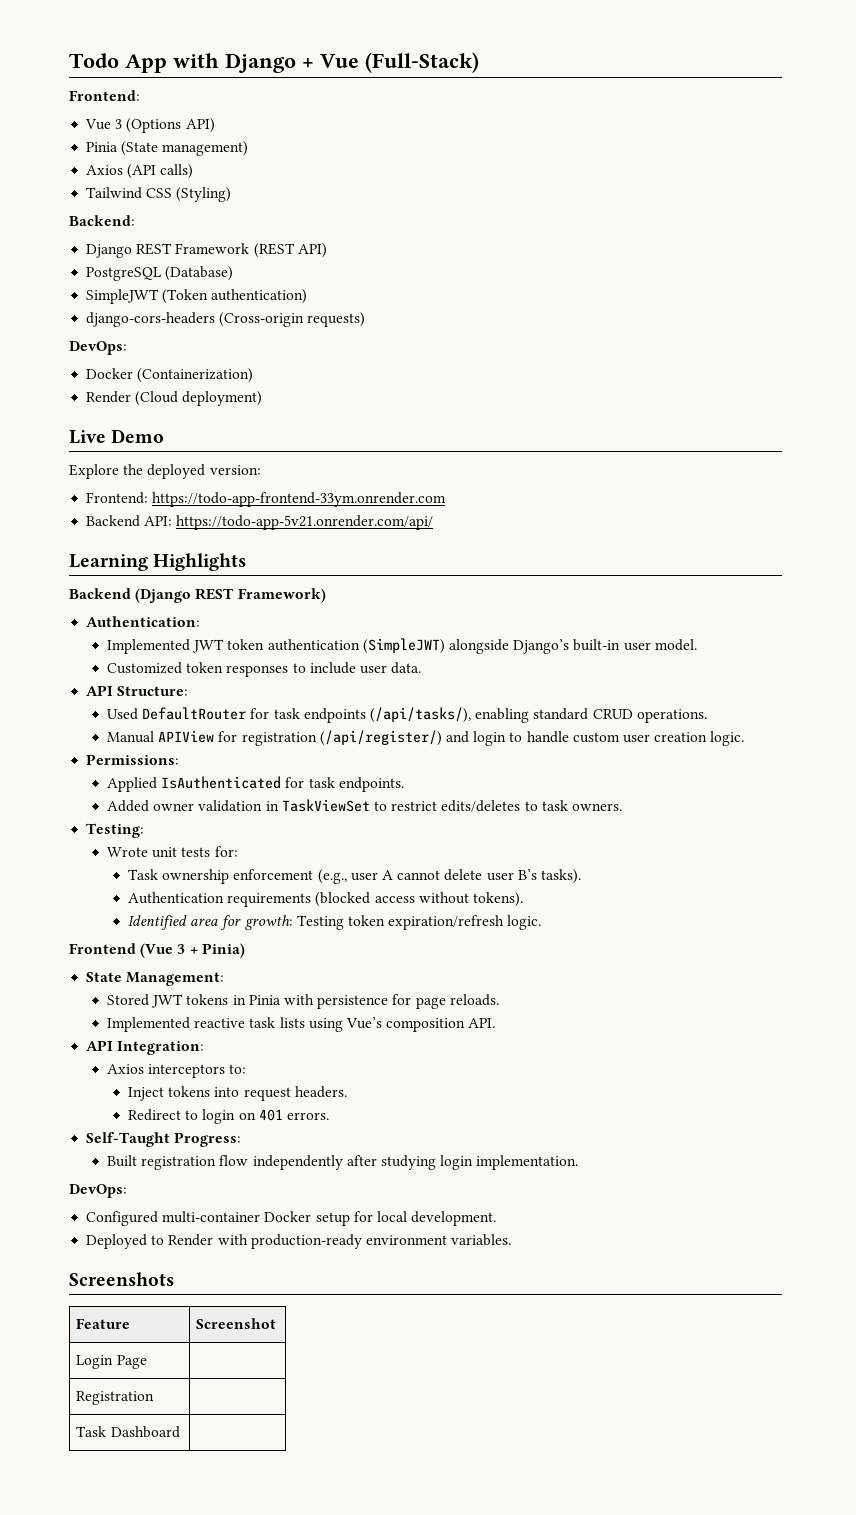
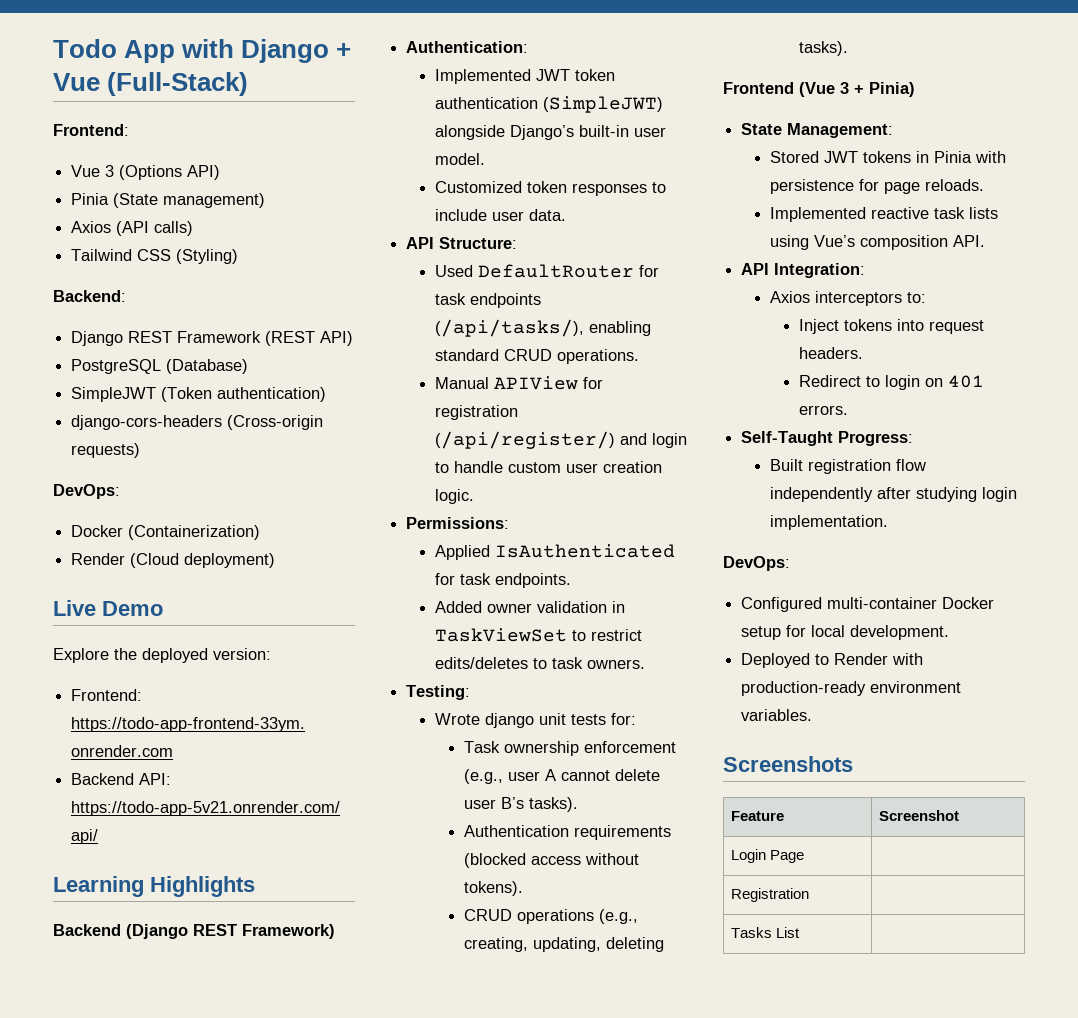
(149, 852) none -> [485,713,535,728] django
[128,915,542,930] Identified area for growth: Testing token expiration/refresh logic. -> [463,909,638,924] [463,937,664,952] [798,41,848,56] CRUD operations (e.g., creating, updating, deleting tasks).
[76,1426,180,1438] Task Dashboard -> [730,927,800,938] Tasks List

